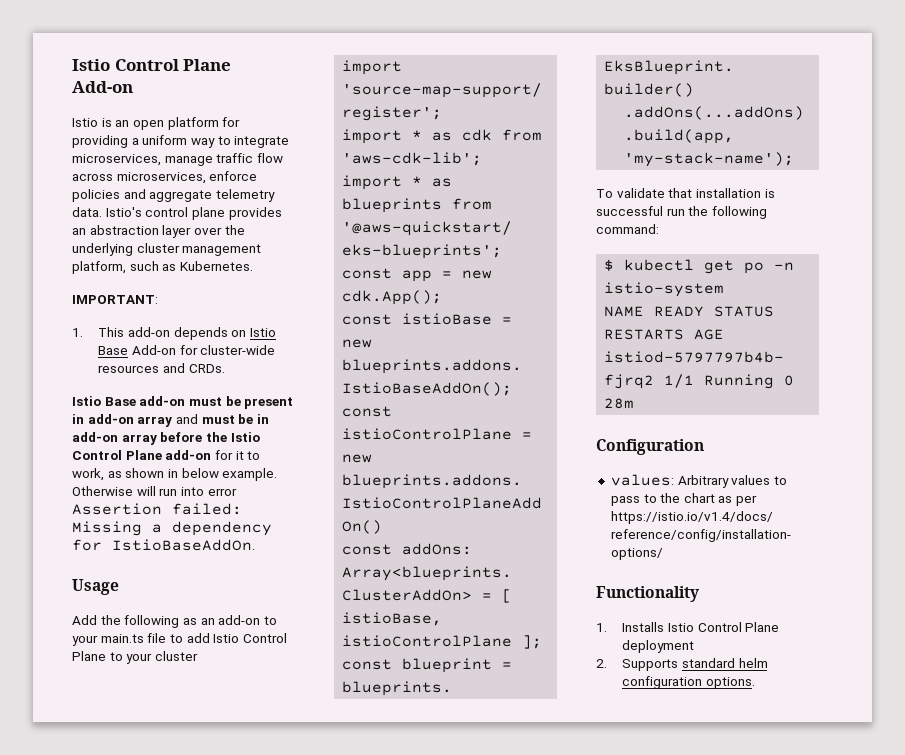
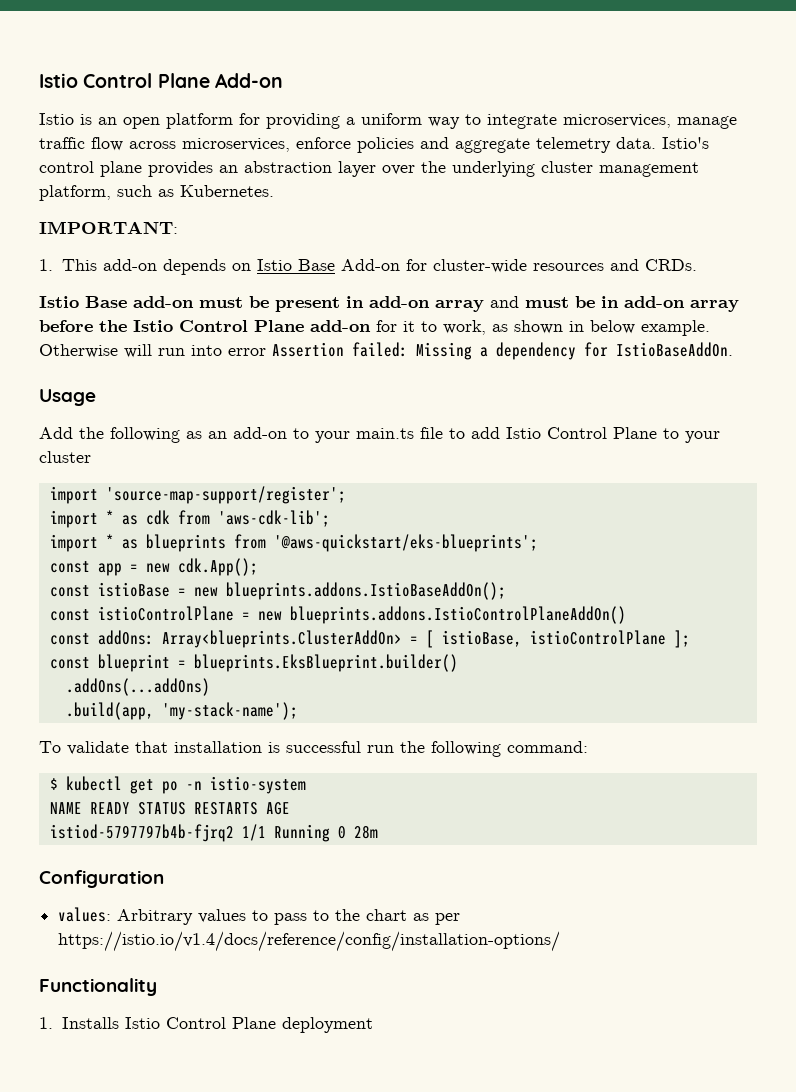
[596,658,768,671] [622,676,755,689] // 2. Supports standard helm configuration options. -> (373, 1025) none

